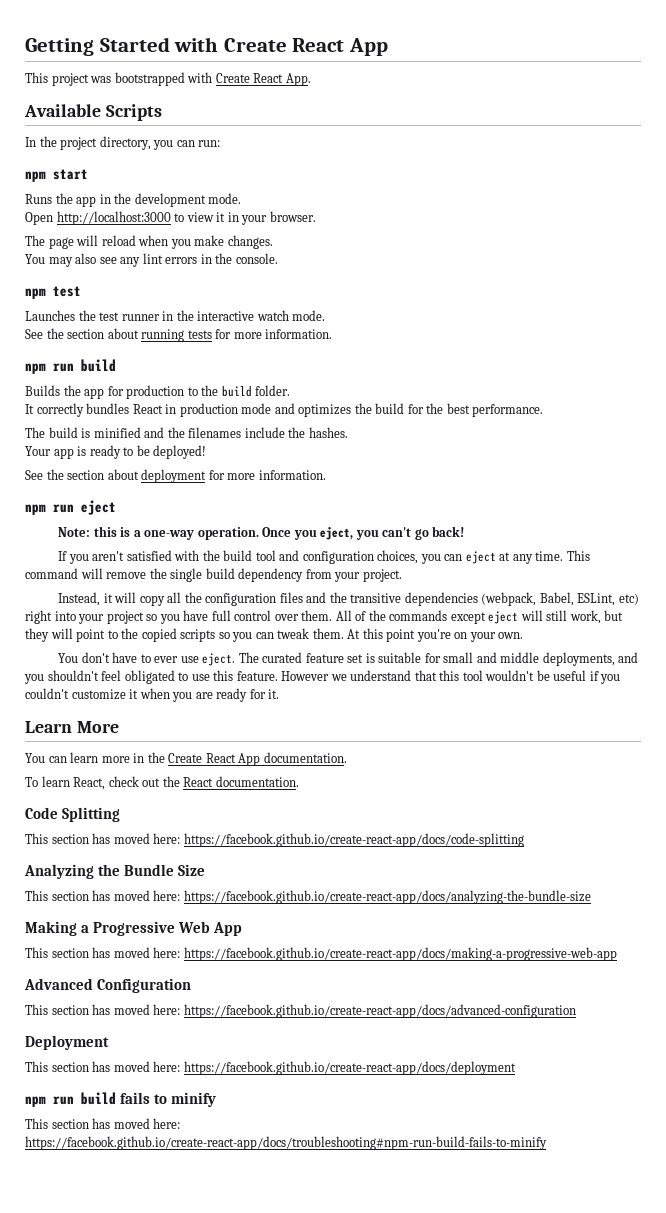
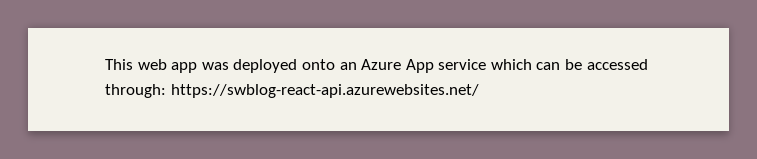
[25,37,388,56] [25,72,311,86] [24,104,162,121] [25,136,221,150] [25,169,88,182] [25,193,242,207] [25,211,316,225] [25,235,273,249] [25,253,278,267] [25,286,81,299] [25,310,326,321] [25,328,333,342] [25,359,116,374] [25,385,291,399] [25,403,544,417] [25,427,348,438] [25,445,207,459] [25,469,326,483] [25,500,116,515] [58,526,465,540] [58,550,590,564] [25,568,402,582] [58,592,639,606] [25,610,624,624] [25,628,524,642] [58,652,639,666] [24,670,621,684] [25,688,280,702] [25,721,119,733] [25,752,347,766] [25,776,299,790] [25,807,121,822] [25,833,524,847] [24,864,206,879] [25,890,591,904] [25,921,243,936] [25,947,617,961] [24,978,192,993] [25,1004,576,1018] [25,1035,109,1050] [25,1061,516,1075] [25,1092,217,1107] [25,1118,181,1129] [25,1136,547,1150] Getting Started with Create React App // This project was bootstrapped with Create React App. // Available Scripts // In the project directory, you can run: // npm start // Runs the app in the development mode. // Open http://localhost:3000 to view it in your browser. // The page will reload when you make changes. // You may also see any lint errors in the console. // npm test // Launches the test runner in the interactive watch mode. // See the section about running tests for more information. // npm run build // Builds the app for production to the build folder. // It correctly bundles React in production mode and optimizes the build for the best performance. // The build is minified and the filenames include the hashes. // Your app is ready to be deployed! // See the section about deployment for more information. // npm run eject // Note: this is a one-way operation. Once you eject, you can't go back! // If you aren't satisfied with the build tool and configuration choices, you can eject at any time. This command will remove the single build dependency from your project. // Instead, it will copy all the configuration files and the transitive dependencies (webpack, Babel, ESLint, etc) right into your project so you have full control over them. All of the commands except eject will still work, but they will point to the copied scripts so you can tweak them. At this point you're on your own. // You don't have to ever use eject. The curated feature set is suitable for small and middle deployments, and you shouldn't feel obligated to use this feature. However we understand that this tool wouldn't be useful if you couldn't customize it when you are ready for it. // Learn More // You can learn more in the Create React App documentation. // To learn React, check out the React documentation. // Code Splitting // This section has moved here: https://facebook.github.io/create-react-app/docs/code-splitting // Analyzing the Bundle Size // This section has moved here: https://facebook.github.io/create-react-app/docs/analyzing-the-bundle-size // Making a Progressive Web App // This section has moved here: https://facebook.github.io/create-react-app/docs/making-a-progressive-web-app // Advanced Configuration // This section has moved here: https://facebook.github.io/create-react-app/docs/advanced-configuration // Deployment // This section has moved here: https://facebook.github.io/create-react-app/docs/deployment // npm run build fails to minify // This section has moved here: https://facebook.github.io/create-react-app/docs/troubleshooting#npm-run-build-fails-to-minify -> [105,59,648,73] [105,84,479,98] This web app was deployed onto an Azure App service which can be accessed through: https://swblog-react-api.azurewebsites.net/

